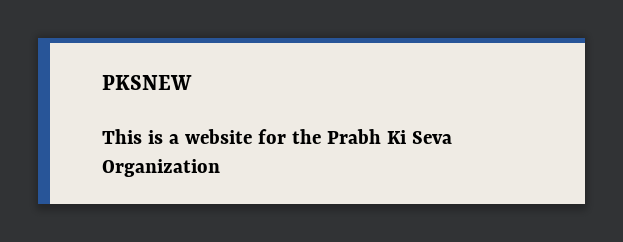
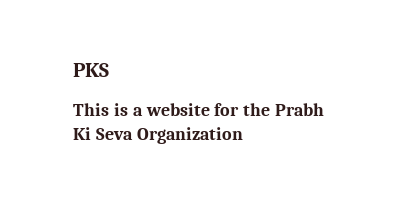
[102,75,192,90] PKSNEW -> [73,63,109,77] PKS

